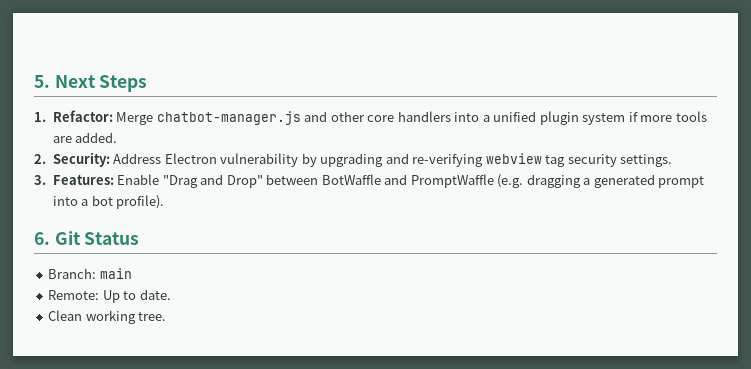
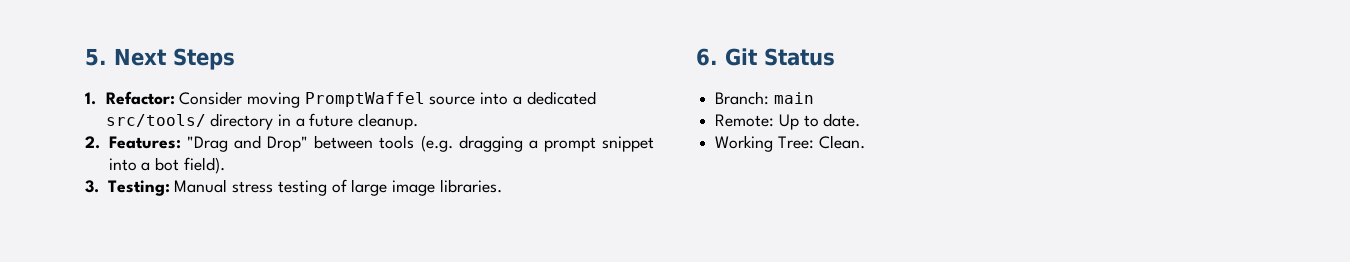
[116,111,707,125] [52,132,118,143] [34,152,673,167] [34,174,160,185] Merge chatbot-manager.js and other core handlers into a unified plugin system if more tools are added. // 2. Security: Address Electron vulnerability by upgrading and re-verifying webview tag security settings. // 3. Features: Enable -> [179,91,596,108] [105,113,419,130] [85,136,181,149] Consider moving PromptWaffel source into a dedicated src/tools/ directory in a future cleanup. // 2. Features:
[321,174,494,188] BotWaffle and PromptWaffle -> [379,135,415,149] tools
[593,174,705,188] generated prompt -> [543,136,654,152] prompt snippet
[116,195,165,209] profile). -> [183,157,225,174] [85,179,502,196] field). // 3. Testing: Manual stress testing of large image libraries.
[48,310,167,324] Clean working tree. -> [715,135,865,152] Working Tree: Clean.

